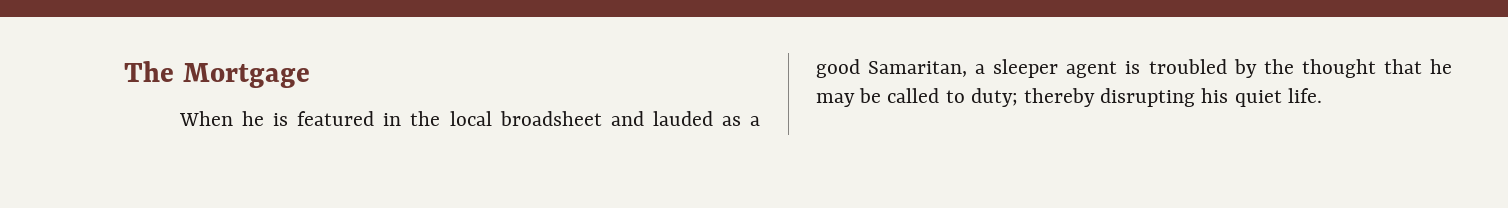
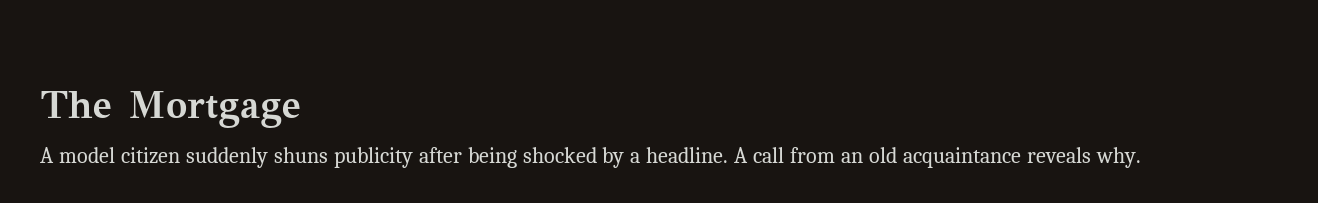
[179,111,760,126] [816,59,1452,78] [816,88,1322,107] When he is featured in the local broadsheet and lauded as a good Samaritan, a sleeper agent is troubled by the thought that he may be called to duty; thereby disrupting his quiet life. -> [40,147,1141,168] A model citizen suddenly shuns publicity after being shocked by a headline. A call from an old acquaintance reveals why.

